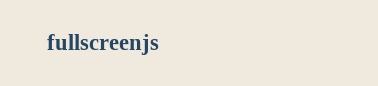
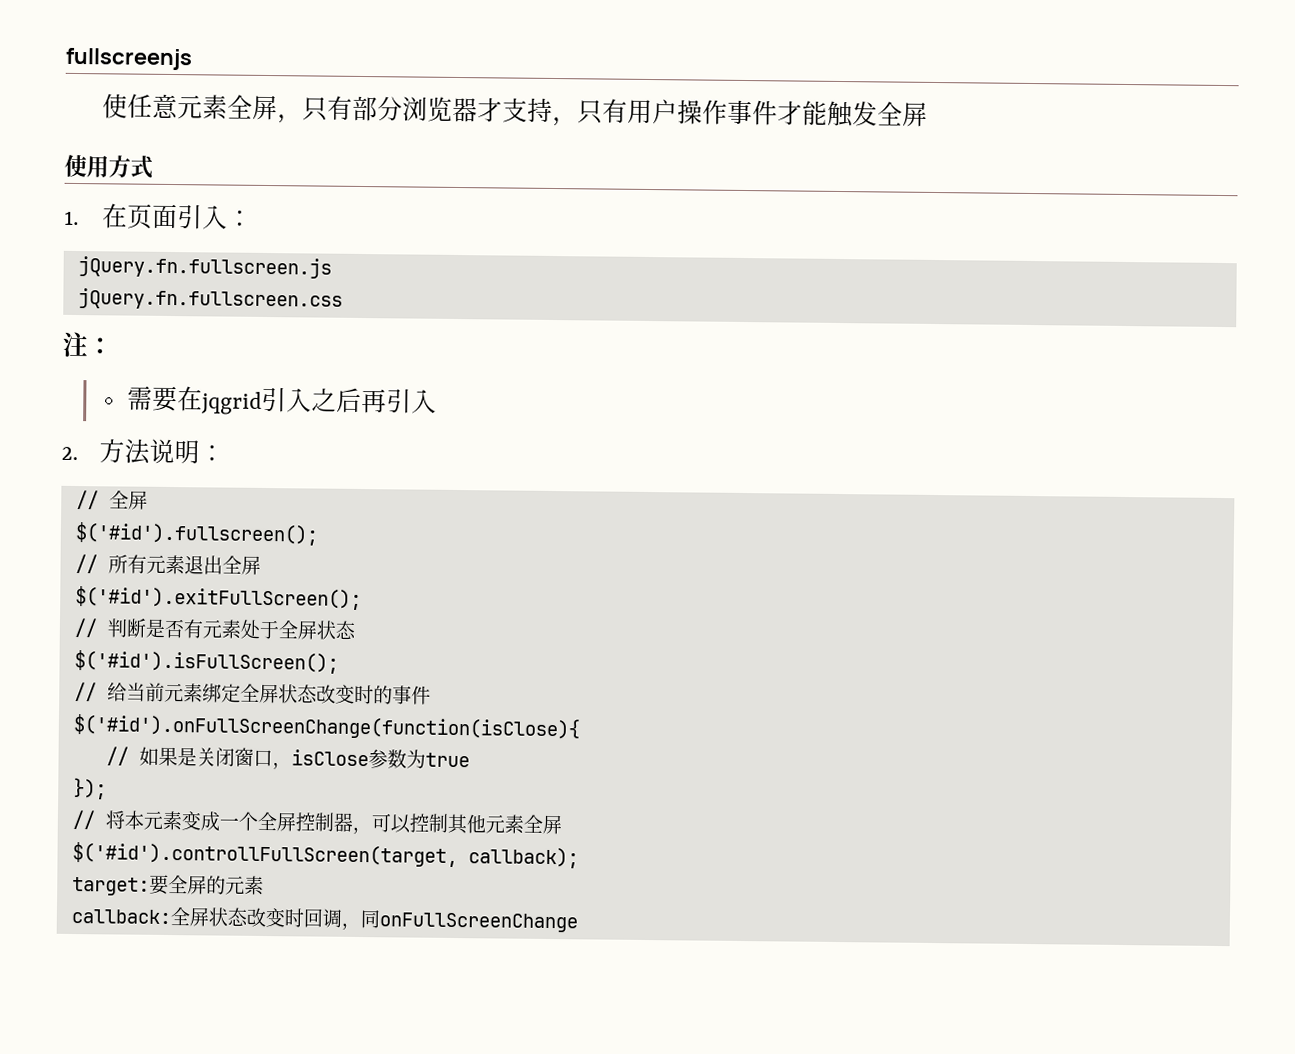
(159, 44) none -> [102,93,929,128] [64,154,153,179] [64,203,253,230] [77,256,332,279] [77,288,343,311] [62,331,113,358] [126,385,437,415] [61,438,225,465] [75,490,148,510] [74,522,319,546] [74,554,261,575] [74,586,362,611] [73,617,357,640] [73,649,339,674] [73,681,431,705] [72,713,580,741] [105,746,470,770] [72,777,107,800] [71,809,562,835] [71,841,579,869] [71,874,264,896] [70,907,578,933] // 使任意元素全屏，只有部分浏览器才支持，只有用户操作事件才能触发全屏 // 使用方式 // 1.在页面引入： // jQuery.fn.fullscreen.js // jQuery.fn.fullscreen.css // 注： // 需要在jqgrid引入之后再引入 // 2.方法说明： // // 全屏 // $('#id').fullscreen(); // // 所有元素退出全屏 // $('#id').exitFullScreen(); // // 判断是否有元素处于全屏状态 // $('#id').isFullScreen(); // // 给当前元素绑定全屏状态改变时的事件 // $('#id').onFullScreenChange(function(isClose){ // // 如果是关闭窗口，isClose参数为true // }); // // 将本元素变成一个全屏控制器，可以控制其他元素全屏 // $('#id').controllFullScreen(target, callback); // target:要全屏的元素 // callback:全屏状态改变时回调，同onFullScreenChange

